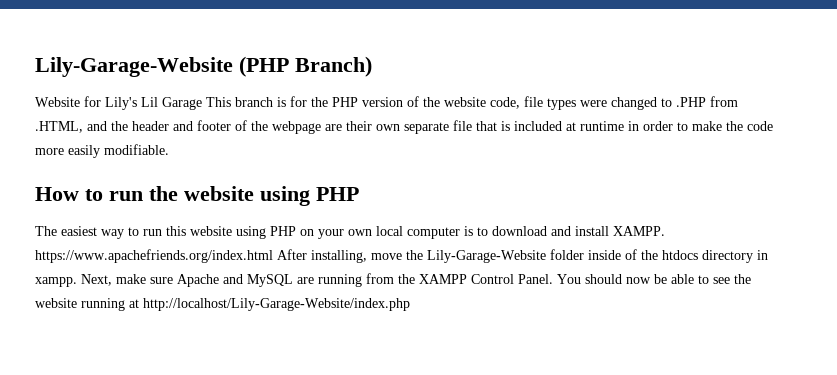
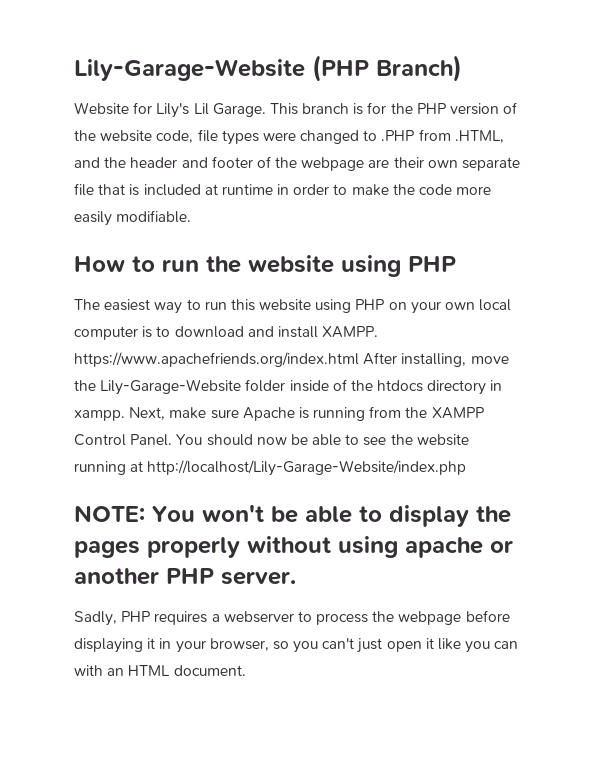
[162,97,202,110] Garage -> [212,103,266,117] Garage.
[223,274,314,287] and MySQL are -> [298,407,309,419] is
(410, 304) none -> [74,505,511,527] [74,536,513,558] [74,568,296,585] [74,610,510,626] [74,638,519,653] [74,665,246,676] // NOTE: You won't be able to display the pages properly without using apache or another PHP server. // Sadly, PHP requires a webserver to process the webpage before displaying it in your browser, so you can't just open it like you can with an HTML document.

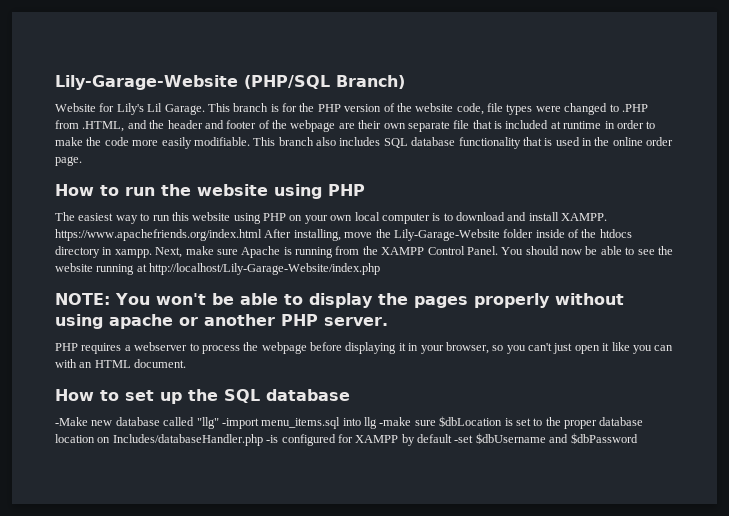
[74,55,369,82] Lily-Garage-Website (PHP -> [55,75,330,90] Lily-Garage-Website (PHP/SQL
(192, 216) none -> [253,137,674,149] [55,156,82,166] This branch also includes SQL database functionality that is used in the online order page.
[74,611,117,626] Sadly, -> (388, 321) none
(246, 670) none -> [55,389,350,404] [55,416,644,429] [55,433,638,446] // How to set up the SQL database // -Make new database called "llg" -import menu_items.sql into llg -make sure $dbLocation is set to the proper database location on Includes/databaseHandler.php -is configured for XAMPP by default -set $dbUsername and $dbPassword

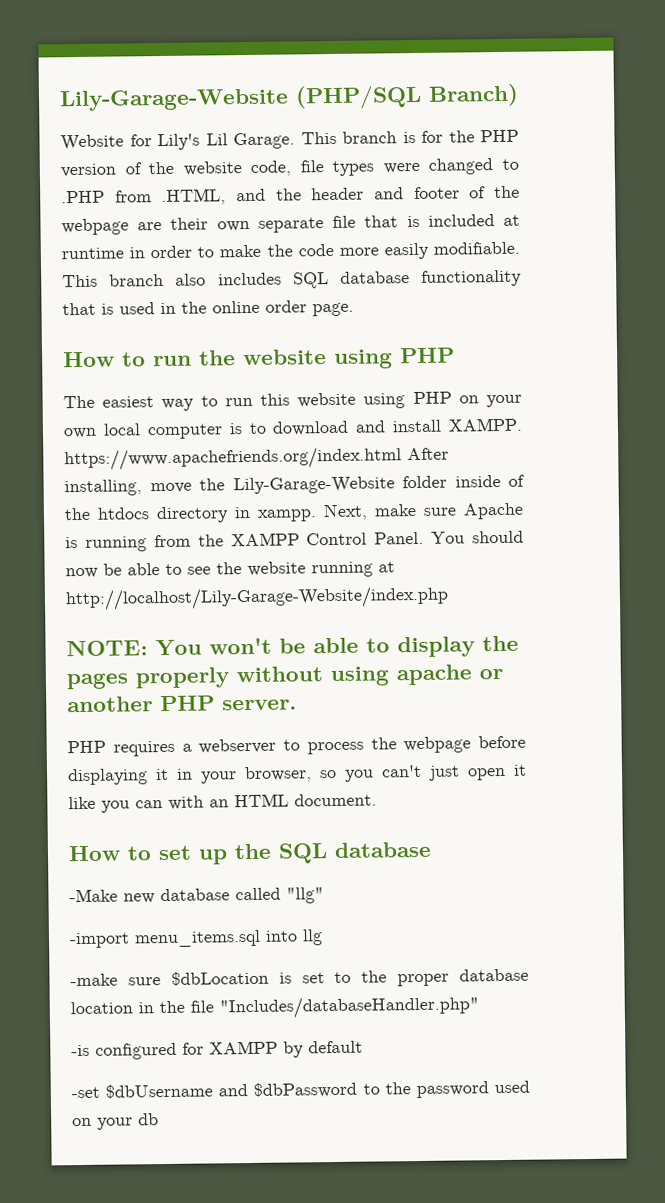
(219, 423) none -> (324, 895) //
(377, 423) none -> (323, 937) //
[97,434,263,446] on Includes/databaseHandler.php -> [138,995,479,1020] in the file "Includes/databaseHandler.php" //
(452, 438) none -> (363, 1047) //
(638, 438) none -> [362,1080,531,1099] [72,1113,159,1130] to the password used on your db

